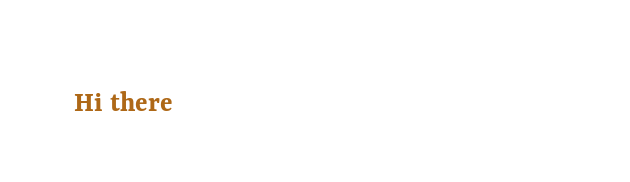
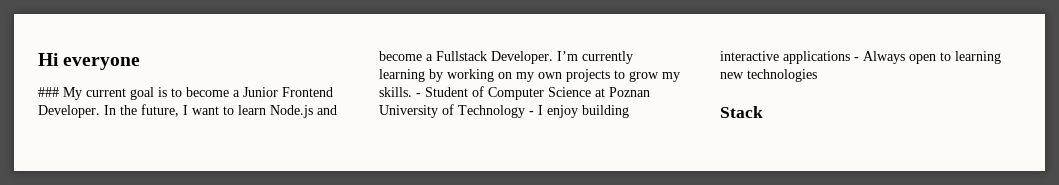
[109,91,173,111] there -> [63,57,141,70] [38,87,333,100] [38,104,337,118] [379,51,633,64] [379,69,680,82] [379,86,650,100] [379,104,629,118] [720,51,1001,64] [720,69,817,82] [720,106,763,118] everyone // ### My current goal is to become a Junior Frontend Developer. In the future, I want to learn Node.js and become a Fullstack Developer. I’m currently learning by working on my own projects to grow my skills. - Student of Computer Science at Poznan University of Technology - I enjoy building interactive applications - Always open to learning new technologies // Stack

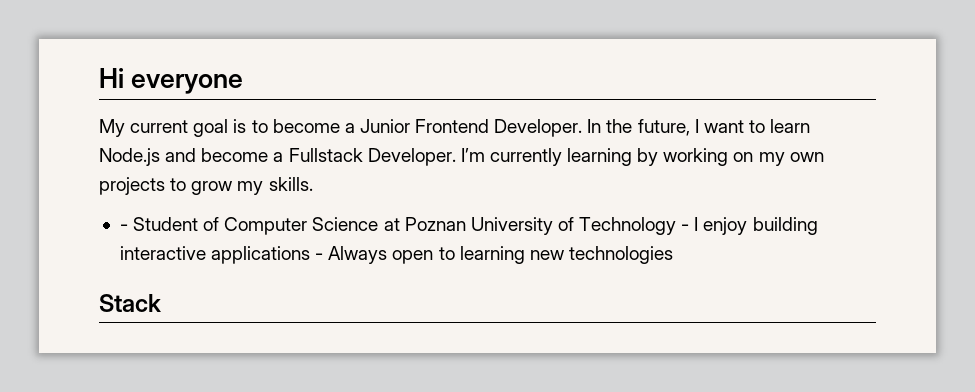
[38,87,59,97] ### -> (244, 84) none
(412, 92) none -> (313, 184) //

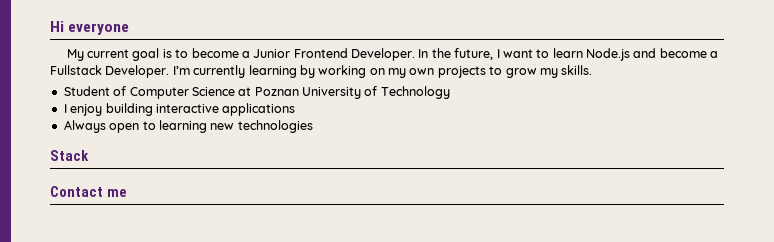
[119,224,128,231] - -> (593, 70) none
[681,224,690,231] - -> (450, 92) //
[315,253,324,260] - -> (296, 109) //
(161, 303) none -> [50,186,127,197] // Contact me

